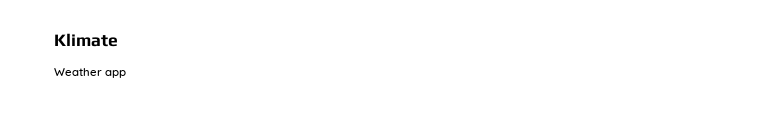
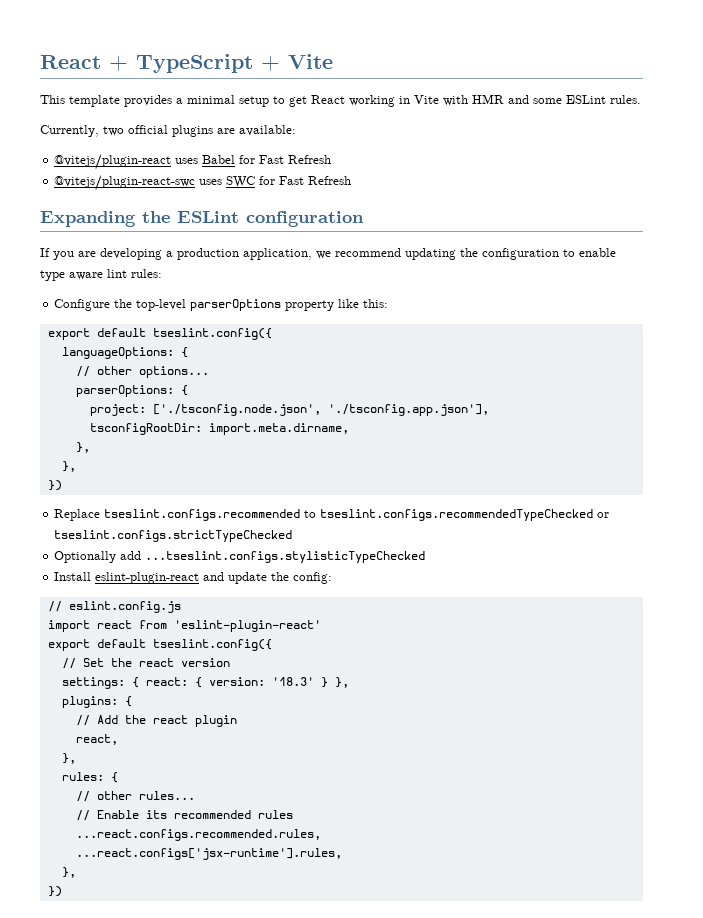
[54,33,118,47] [54,68,127,78] Klimate // Weather app -> [40,54,333,73] [40,94,641,107] [40,125,296,137] [54,154,332,170] [54,175,352,191] [40,211,364,227] [40,248,616,260] [40,269,162,281] [54,299,389,311] [47,328,272,340] [61,347,188,359] [75,366,209,378] [75,385,188,397] [89,404,489,416] [89,423,349,435] [75,442,90,453] [61,461,76,472] [47,480,62,491] [54,509,610,521] [54,530,293,542] [54,551,426,563] [54,572,333,584] [47,601,181,613] [47,620,321,632] [47,639,272,651] [61,658,230,669] [61,677,349,689] [61,696,132,708] [75,715,237,727] [75,734,118,745] [61,753,76,764] [61,772,118,783] [75,791,195,802] [75,810,293,821] [75,829,321,841] [75,848,342,860] [61,867,76,878] [47,886,62,897] React + TypeScript + Vite // This template provides a minimal setup to get React working in Vite with HMR and some ESLint rules. // Currently, two official plugins are available: // @vitejs/plugin-react uses Babel for Fast Refresh // @vitejs/plugin-react-swc uses SWC for Fast Refresh // Expanding the ESLint configuration // If you are developing a production application, we recommend updating the configuration to enable type aware lint rules: // Configure the top-level parserOptions property like this: // export default tseslint.config({ // languageOptions: { // // other options... // parserOptions: { // project: ['./tsconfig.node.json', './tsconfig.app.json'], // tsconfigRootDir: import.meta.dirname, // }, // }, // }) // Replace tseslint.configs.recommended to tseslint.configs.recommendedTypeChecked or tseslint.configs.strictTypeChecked // Optionally add ...tseslint.configs.stylisticTypeChecked // Install eslint-plugin-react and update the config: // // eslint.config.js // import react from 'eslint-plugin-react' // export default tseslint.config({ // // Set the react version // settings: { react: { version: '18.3' } }, // plugins: { // // Add the react plugin // react, // }, // rules: { // // other rules... // // Enable its recommended rules // ...react.configs.recommended.rules, // ...react.configs['jsx-runtime'].rules, // }, // })

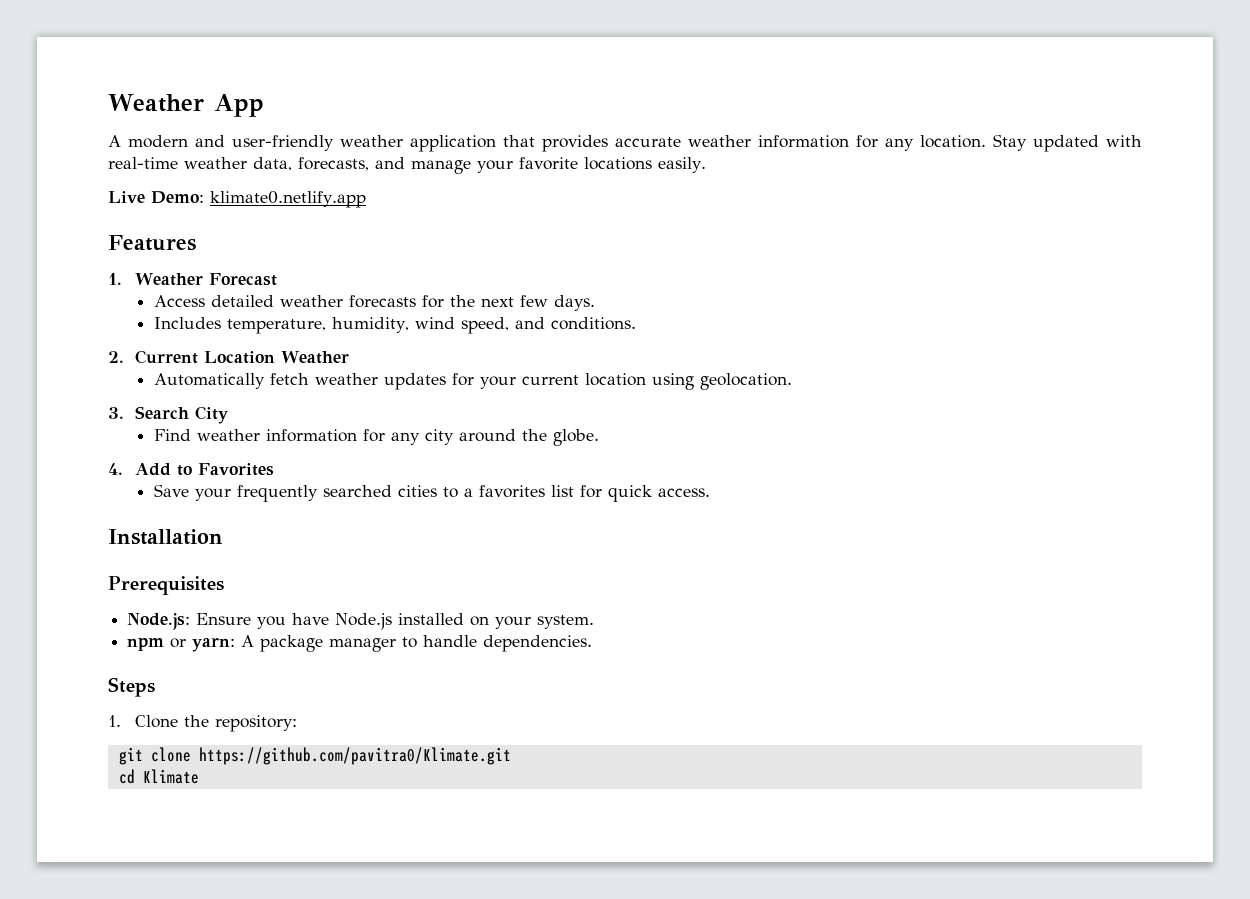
[40,54,333,73] [40,94,641,107] [40,125,296,137] [54,154,332,170] [54,175,352,191] [40,211,364,227] [40,248,616,260] [40,269,162,281] [54,299,389,311] [47,328,272,340] [61,347,188,359] [75,366,209,378] [75,385,188,397] [89,404,489,416] [89,423,349,435] [75,442,90,453] [61,461,76,472] [47,480,62,491] [54,509,610,521] [54,530,293,542] [54,551,426,563] [54,572,333,584] [47,601,181,613] [47,620,321,632] [47,639,272,651] [61,658,230,669] [61,677,349,689] [61,696,132,708] [75,715,237,727] [75,734,118,745] [61,753,76,764] [61,772,118,783] [75,791,195,802] [75,810,293,821] [75,829,321,841] [75,848,342,860] [61,867,76,878] [47,886,62,897] React + TypeScript + Vite // This template provides a minimal setup to get React working in Vite with HMR and some ESLint rules. // Currently, two official plugins are available: // @vitejs/plugin-react uses Babel for Fast Refresh // @vitejs/plugin-react-swc uses SWC for Fast Refresh // Expanding the ESLint configuration // If you are developing a production application, we recommend updating the configuration to enable type aware lint rules: // Configure the top-level parserOptions property like this: // export default tseslint.config({ // languageOptions: { // // other options... // parserOptions: { // project: ['./tsconfig.node.json', './tsconfig.app.json'], // tsconfigRootDir: import.meta.dirname, // }, // }, // }) // Replace tseslint.configs.recommended to tseslint.configs.recommendedTypeChecked or tseslint.configs.strictTypeChecked // Optionally add ...tseslint.configs.stylisticTypeChecked // Install eslint-plugin-react and update the config: // // eslint.config.js // import react from 'eslint-plugin-react' // export default tseslint.config({ // // Set the react version // settings: { react: { version: '18.3' } }, // plugins: { // // Add the react plugin // react, // }, // rules: { // // other rules... // // Enable its recommended rules // ...react.configs.recommended.rules, // ...react.configs['jsx-runtime'].rules, // }, // }) -> [108,94,264,117] [108,134,1142,152] [108,157,706,174] [108,191,366,208] [108,235,196,251] [108,273,277,286] [154,295,596,311] [154,317,637,334] [108,350,349,364] [154,373,793,390] [108,406,228,424] [154,429,600,446] [108,463,274,476] [154,484,711,502] [108,529,223,545] [108,576,224,595] [127,613,595,630] [127,635,593,652] [108,677,155,697] [108,715,297,732] [118,747,511,765] [118,769,199,784] Weather App // A modern and user-friendly weather application that provides accurate weather information for any location. Stay updated with real-time weather data, forecasts, and manage your favorite locations easily. // Live Demo: klimate0.netlify.app // Features // 1. Weather Forecast // Access detailed weather forecasts for the next few days. // Includes temperature, humidity, wind speed, and conditions. // 2. Current Location Weather // Automatically fetch weather updates for your current location using geolocation. // 3. Search City // Find weather information for any city around the globe. // 4. Add to Favorites // Save your frequently searched cities to a favorites list for quick access. // Installation // Prerequisites // Node.js: Ensure you have Node.js installed on your system. // npm or yarn: A package manager to handle dependencies. // Steps // 1. Clone the repository: // git clone https://github.com/pavitra0/Klimate.git // cd Klimate

